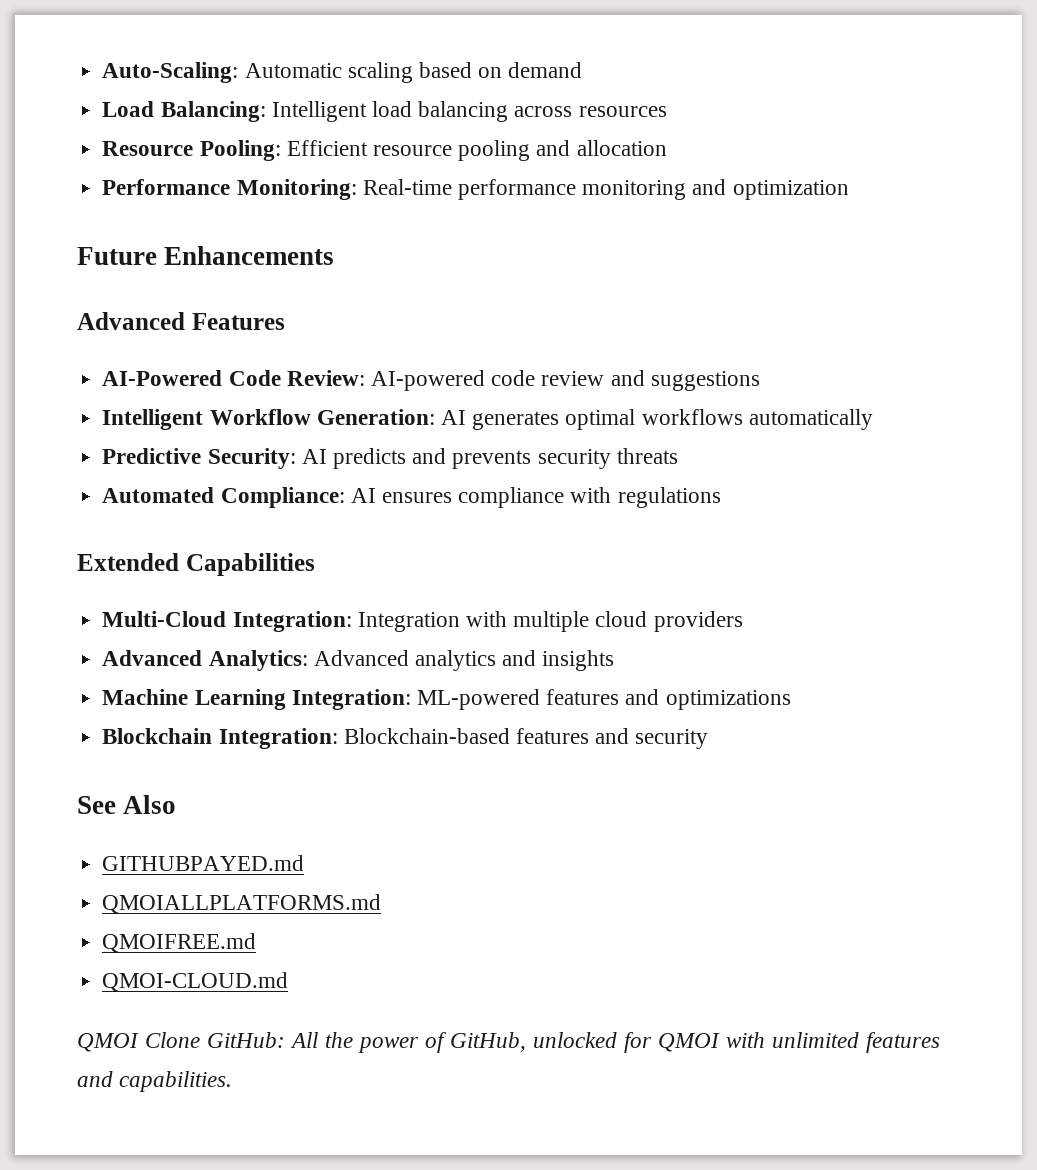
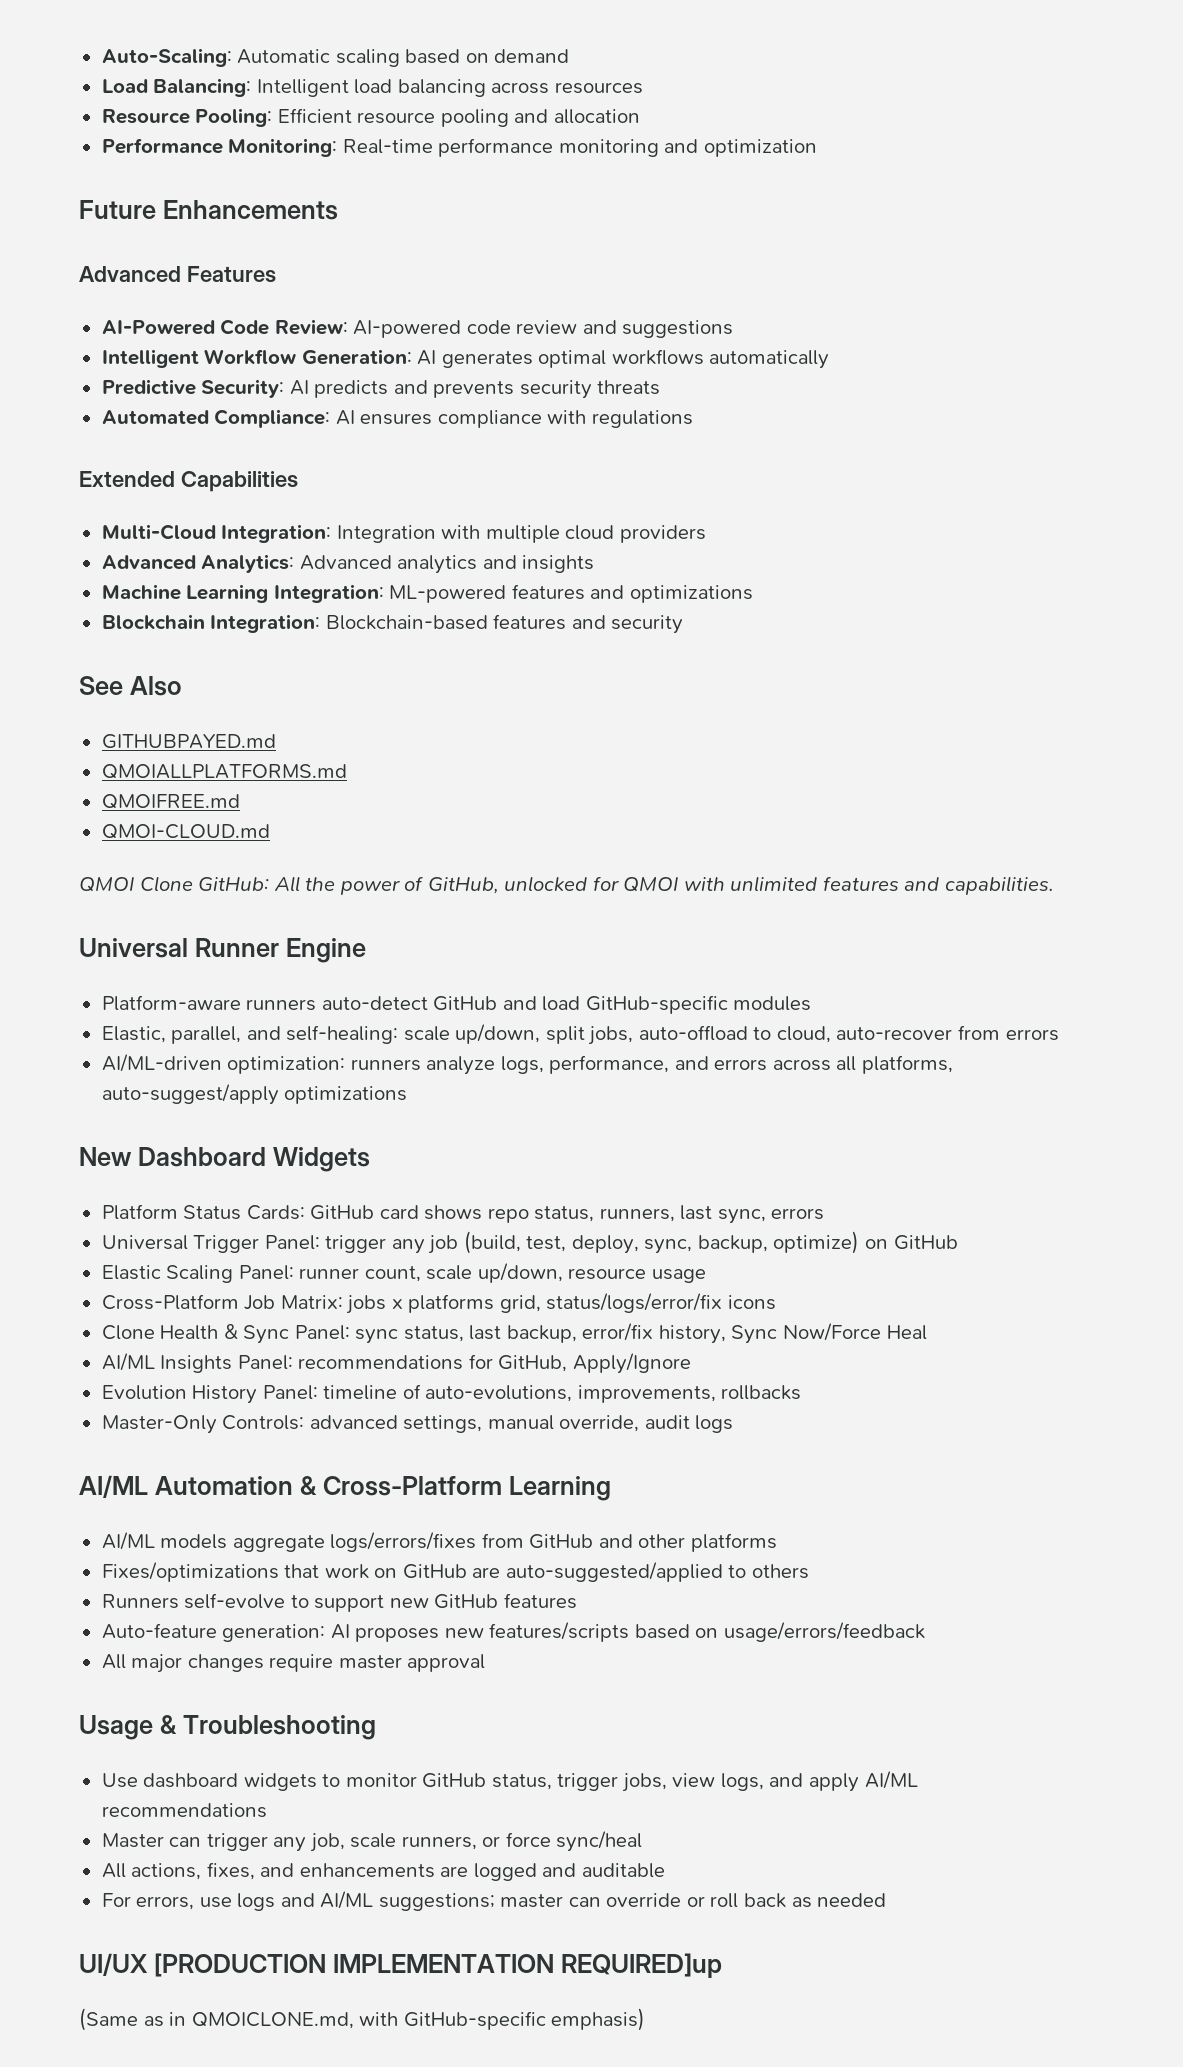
(233, 1081) none -> [79,938,366,963] [101,995,812,1014] [101,1024,1059,1045] [101,1054,953,1075] [101,1084,408,1105] [79,1147,370,1172] [101,1204,825,1224] [101,1231,958,1254] [101,1263,706,1283] [101,1293,776,1314] [101,1323,927,1344] [101,1353,691,1374] [101,1384,802,1404] [101,1415,734,1434] [79,1475,611,1501] [101,1532,777,1552] [101,1562,809,1582] [101,1593,577,1612] [101,1622,925,1642] [101,1654,486,1673] [79,1715,376,1740] [101,1771,918,1792] [101,1803,267,1818] [101,1831,643,1852] [101,1862,665,1881] [101,1891,887,1911] [79,1953,722,1978] [79,2008,646,2031] // Universal Runner Engine // Platform-aware runners auto-detect GitHub and load GitHub-specific modules // Elastic, parallel, and self-healing: scale up/down, split jobs, auto-offload to cloud, auto-recover from errors // AI/ML-driven optimization: runners analyze logs, performance, and errors across all platforms, auto-suggest/apply optimizations // New Dashboard Widgets // Platform Status Cards: GitHub card shows repo status, runners, last sync, errors // Universal Trigger Panel: trigger any job (build, test, deploy, sync, backup, optimize) on GitHub // Elastic Scaling Panel: runner count, scale up/down, resource usage // Cross-Platform Job Matrix: jobs x platforms grid, status/logs/error/fix icons // Clone Health & Sync Panel: sync status, last backup, error/fix history, Sync Now/Force Heal // AI/ML Insights Panel: recommendations for GitHub, Apply/Ignore // Evolution History Panel: timeline of auto-evolutions, improvements, rollbacks // Master-Only Controls: advanced settings, manual override, audit logs // AI/ML Automation & Cross-Platform Learning // AI/ML models aggregate logs/errors/fixes from GitHub and other platforms // Fixes/optimizations that work on GitHub are auto-suggested/applied to others // Runners self-evolve to support new GitHub features // Auto-feature generation: AI proposes new features/scripts based on usage/errors/feedback // All major changes require master approval // Usage & Troubleshooting // Use dashboard widgets to monitor GitHub status, trigger jobs, view logs, and apply AI/ML recommendations // Master can trigger any job, scale runners, or force sync/heal // All actions, fixes, and enhancements are logged and auditable // For errors, use logs and AI/ML suggestions; master can override or roll back as needed // UI/UX [PRODUCTION IMPLEMENTATION REQUIRED]up // (Same as in QMOICLONE.md, with GitHub-specific emphasis)

